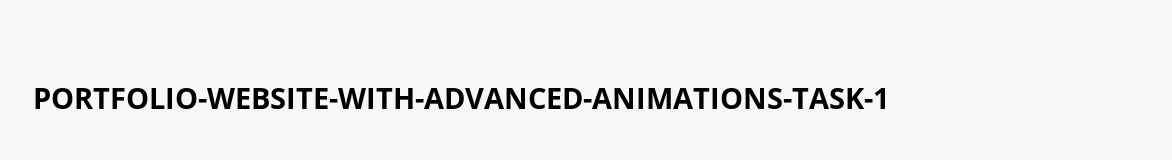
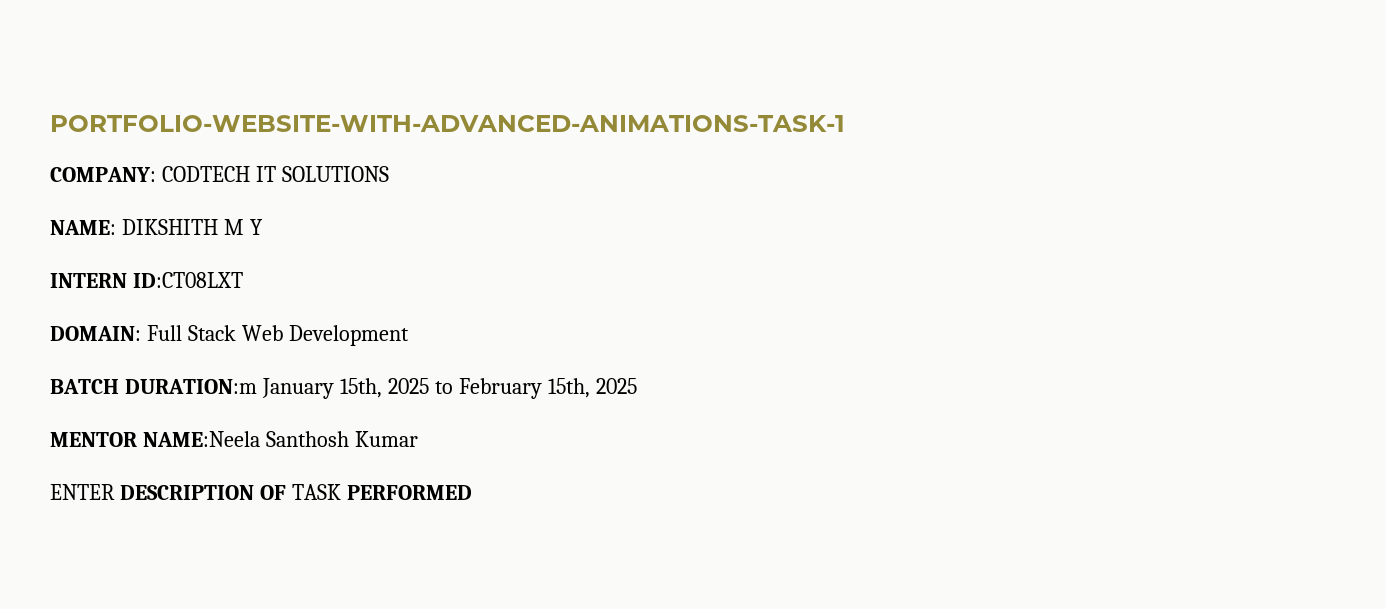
(890, 98) none -> [50,166,389,182] [50,219,263,235] [50,272,243,288] [50,325,409,346] [50,378,637,399] [50,431,418,447] [50,484,472,500] // COMPANY: CODTECH IT SOLUTIONS // NAME: DIKSHITH M Y // INTERN ID:CT08LXT // DOMAIN: Full Stack Web Development // BATCH DURATION:m January 15th, 2025 to February 15th, 2025 // MENTOR NAME:Neela Santhosh Kumar // ENTER DESCRIPTION OF TASK PERFORMED

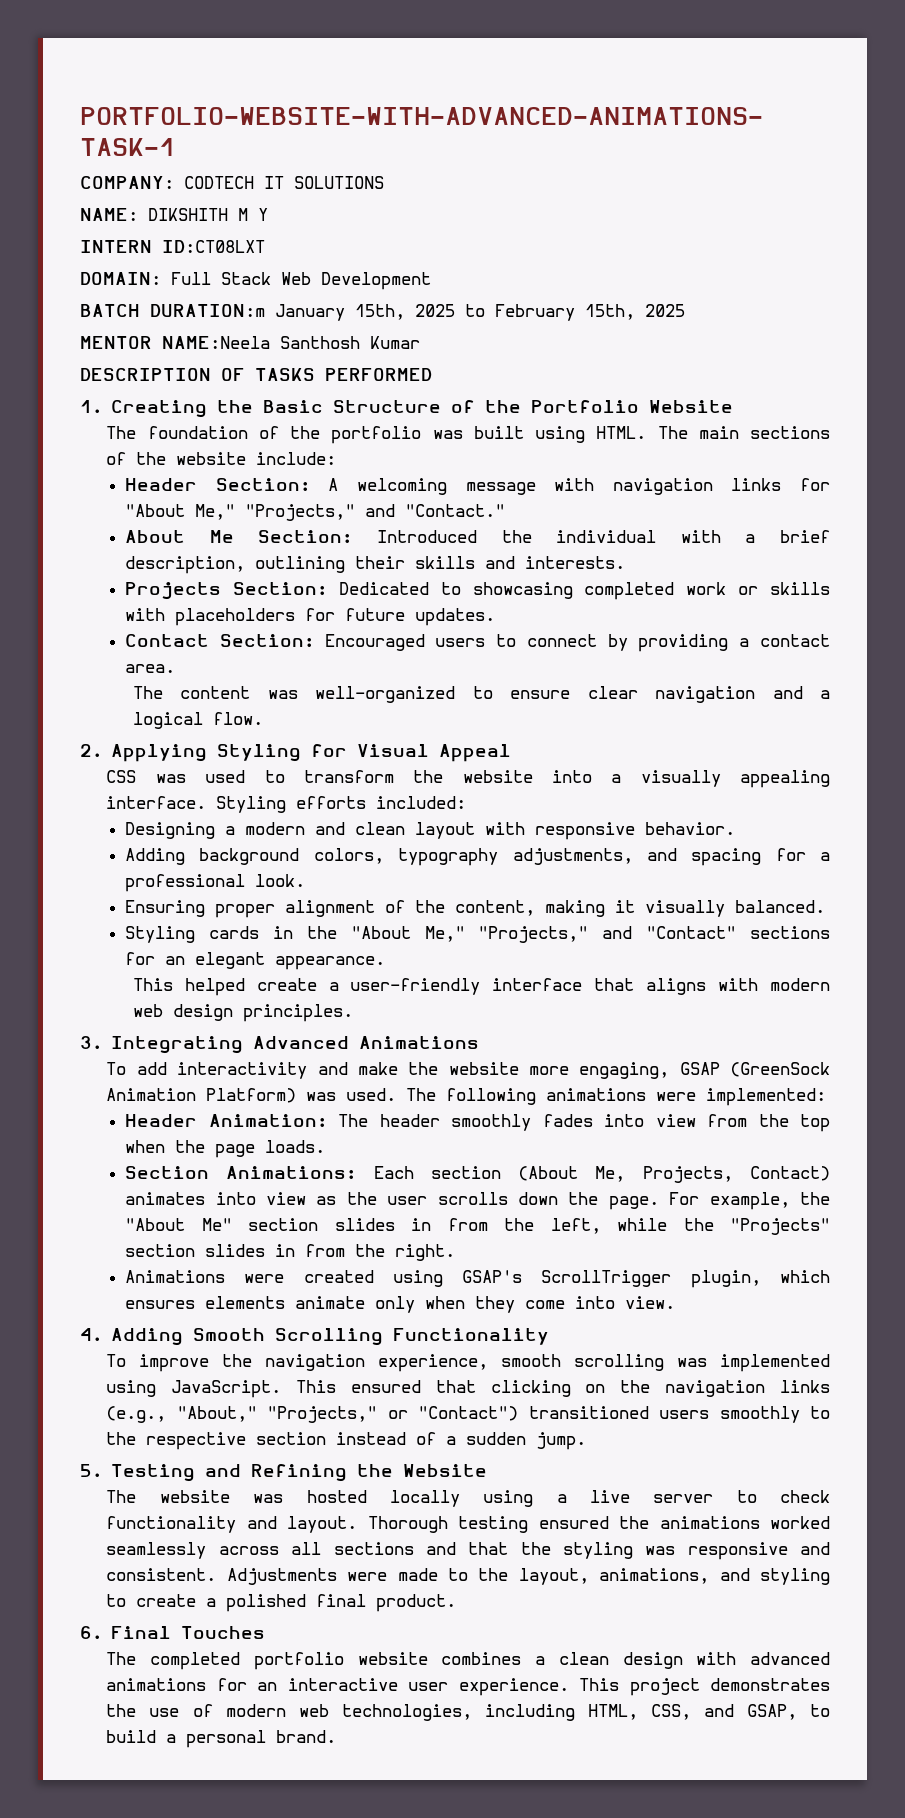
[50,484,115,500] ENTER -> (420, 342) none
[291,484,341,500] TASK -> [255,368,315,381] TASKS
(472, 492) none -> [80,400,733,418] [106,426,830,444] [106,452,337,465] [125,478,831,495] [125,504,506,521] [125,530,831,543] [125,556,626,574] [125,582,831,600] [125,608,496,626] [125,634,830,652] [125,664,176,673] [132,686,830,703] [132,712,263,729] [80,744,511,762] [106,770,830,788] [106,796,467,813] [125,822,736,840] [125,848,831,866] [125,874,306,892] [125,900,826,918] [125,926,830,943] [125,952,386,970] [132,978,830,996] [132,1004,353,1022] [80,1036,479,1054] [106,1062,830,1079] [106,1088,827,1106] [125,1114,830,1132] [125,1140,326,1158] [125,1166,831,1183] [125,1192,831,1210] [125,1218,830,1235] [125,1244,456,1261] [125,1270,831,1288] [125,1296,676,1313] [80,1328,549,1346] [106,1354,830,1372] [106,1380,830,1398] [106,1406,830,1423] [106,1432,587,1450] [80,1464,487,1482] [106,1490,830,1507] [106,1516,830,1533] [106,1542,830,1560] [106,1568,830,1585] [106,1594,457,1612] [80,1626,265,1639] [106,1652,831,1670] [106,1678,830,1696] [106,1704,831,1721] [106,1730,337,1748] // 1. Creating the Basic Structure of the Portfolio Website // The foundation of the portfolio was built using HTML. The main sections of the website include: // Header Section: A welcoming message with navigation links for "About Me," "Projects," and "Contact." // About Me Section: Introduced the individual with a brief description, outlining their skills and interests. // Projects Section: Dedicated to showcasing completed work or skills with placeholders for future updates. // Contact Section: Encouraged users to connect by providing a contact area. // The content was well-organized to ensure clear navigation and a logical flow. // 2. Applying Styling for Visual Appeal // CSS was used to transform the website into a visually appealing interface. Styling efforts included: // Designing a modern and clean layout with responsive behavior. // Adding background colors, typography adjustments, and spacing for a professional look. // Ensuring proper alignment of the content, making it visually balanced. // Styling cards in the "About Me," "Projects," and "Contact" sections for an elegant appearance. // This helped create a user-friendly interface that aligns with modern web design principles. // 3. Integrating Advanced Animations // To add interactivity and make the website more engaging, GSAP (GreenSock Animation Platform) was used. The following animations were implemented: // Header Animation: The header smoothly fades into view from the top when the page loads. // Section Animations: Each section (About Me, Projects, Contact) animates into view as the user scrolls down the page. For example, the "About Me" section slides in from the left, while the "Projects" section slides in from the right. // Animations were created using GSAP's ScrollTrigger plugin, which ensures elements animate only when they come into view. // 4. Adding Smooth Scrolling Functionality // To improve the navigation experience, smooth scrolling was implemented using JavaScript. This ensured that clicking on the navigation links (e.g., "About," "Projects," or "Contact") transitioned users smoothly to the respective section instead of a sudden jump. // 5. Testing and Refining the Website // The website was hosted locally using a live server to check functionality and layout. Thorough testing ensured the animations worked seamlessly across all sections and that the styling was responsive and consistent. Adjustments were made to the layout, animations, and styling to create a polished final product. // 6. Final Touches // The completed portfolio website combines a clean design with advanced animations for an interactive user experience. This project demonstrates the use of modern web technologies, including HTML, CSS, and GSAP, to build a personal brand.

